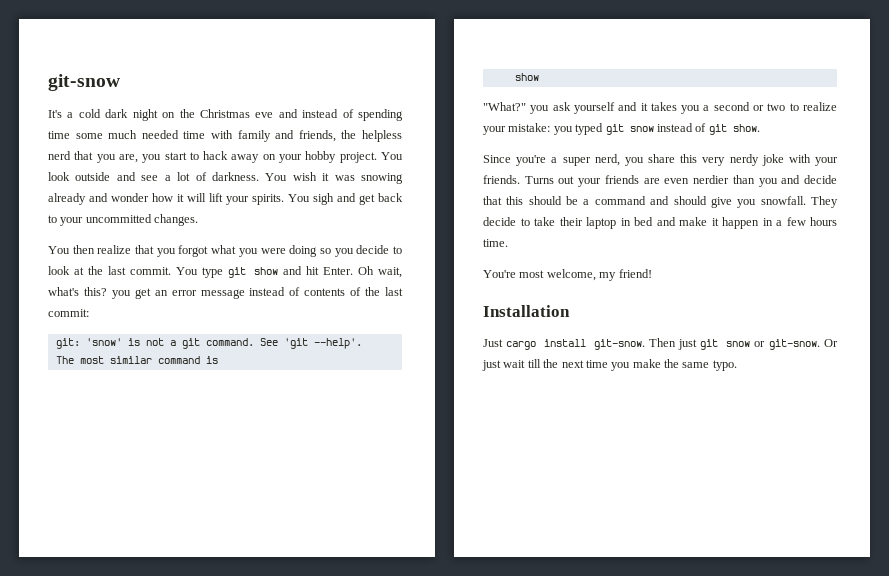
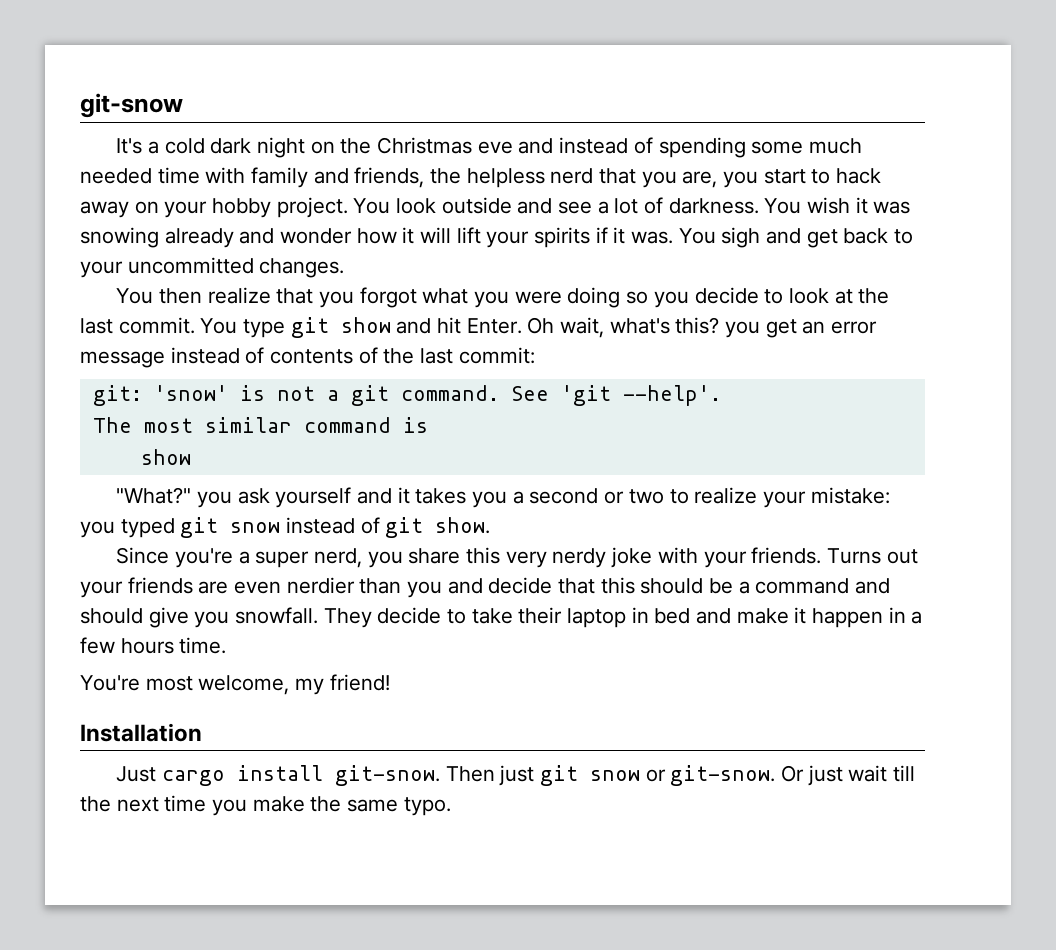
[48,131,70,139] time -> (746, 147) none
[252,194,284,205] spirits. -> [534,227,674,248] spirits if it was.

